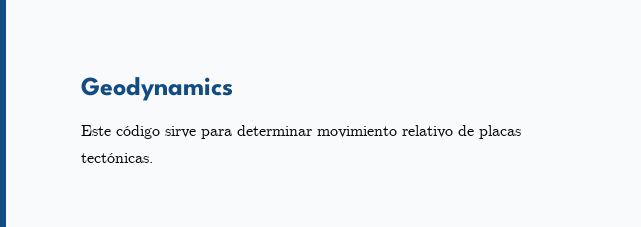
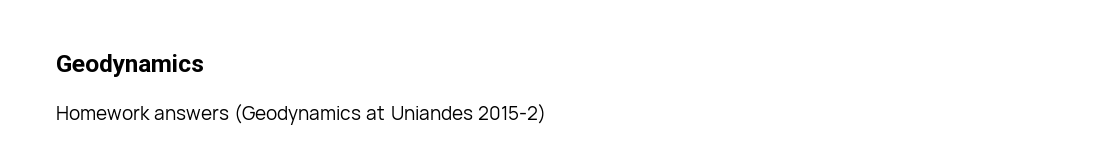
[81,125,521,139] [81,153,153,163] Este código sirve para determinar movimiento relativo de placas tectónicas. -> [56,104,546,125] Homework answers (Geodynamics at Uniandes 2015-2)

